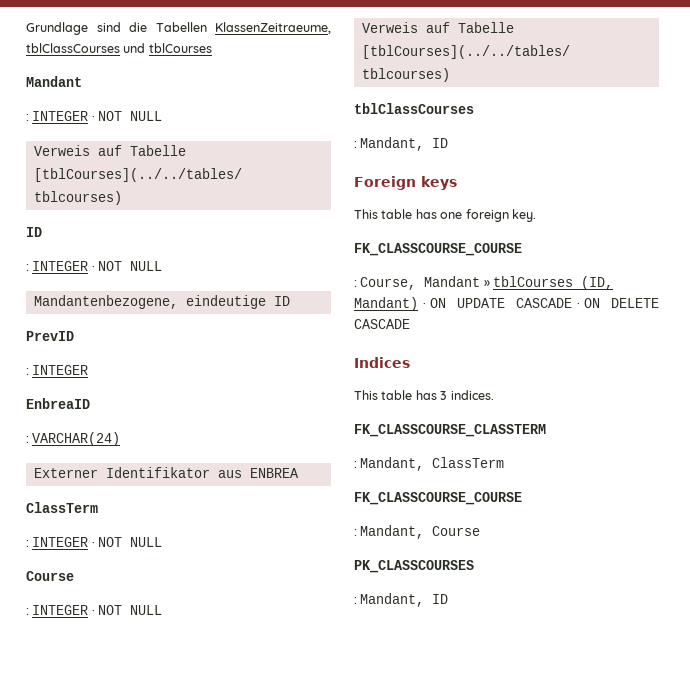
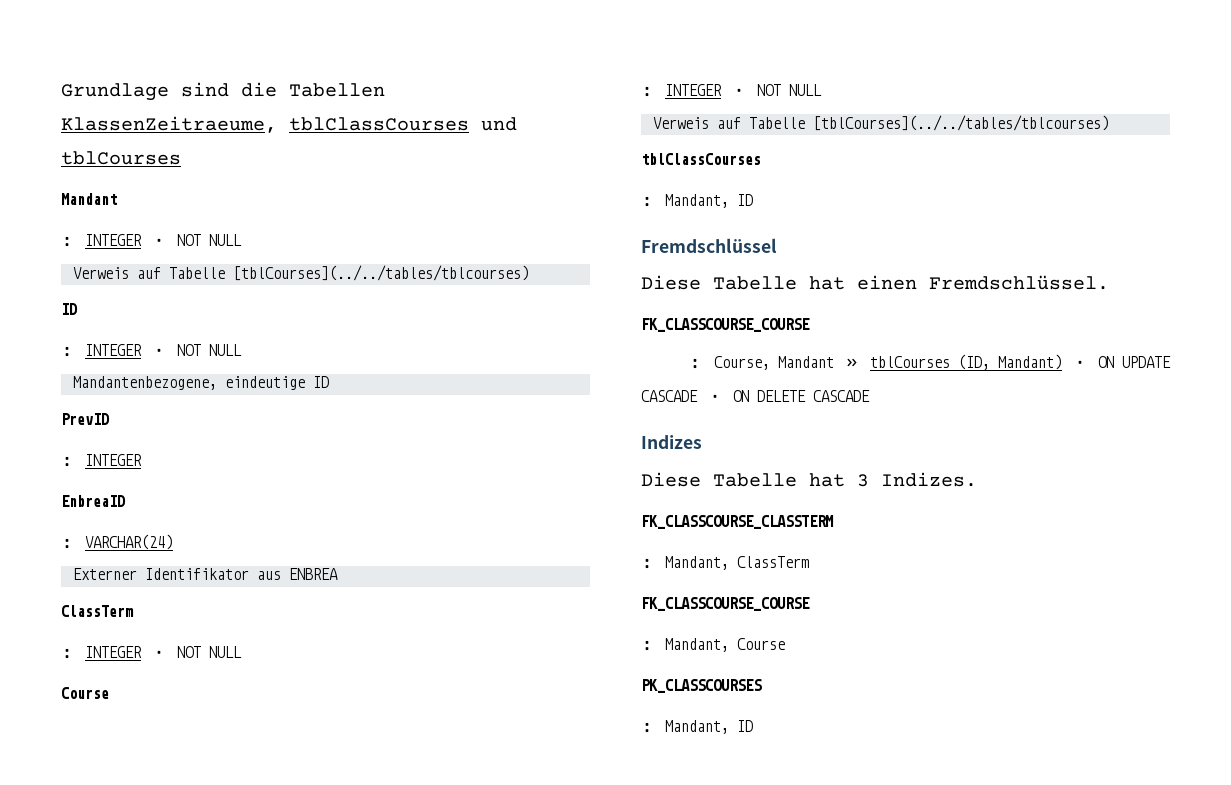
[354,176,457,190] [354,209,536,222] Foreign keys // This table has one foreign key. -> [641,238,777,253] [641,275,1109,290] Fremdschlüssel // Diese Tabelle hat einen Fremdschlüssel.
[354,357,410,368] [354,390,494,400] Indices // This table has 3 indices. -> [641,435,702,449] [641,472,977,487] Indizes // Diese Tabelle hat 3 Indizes.

